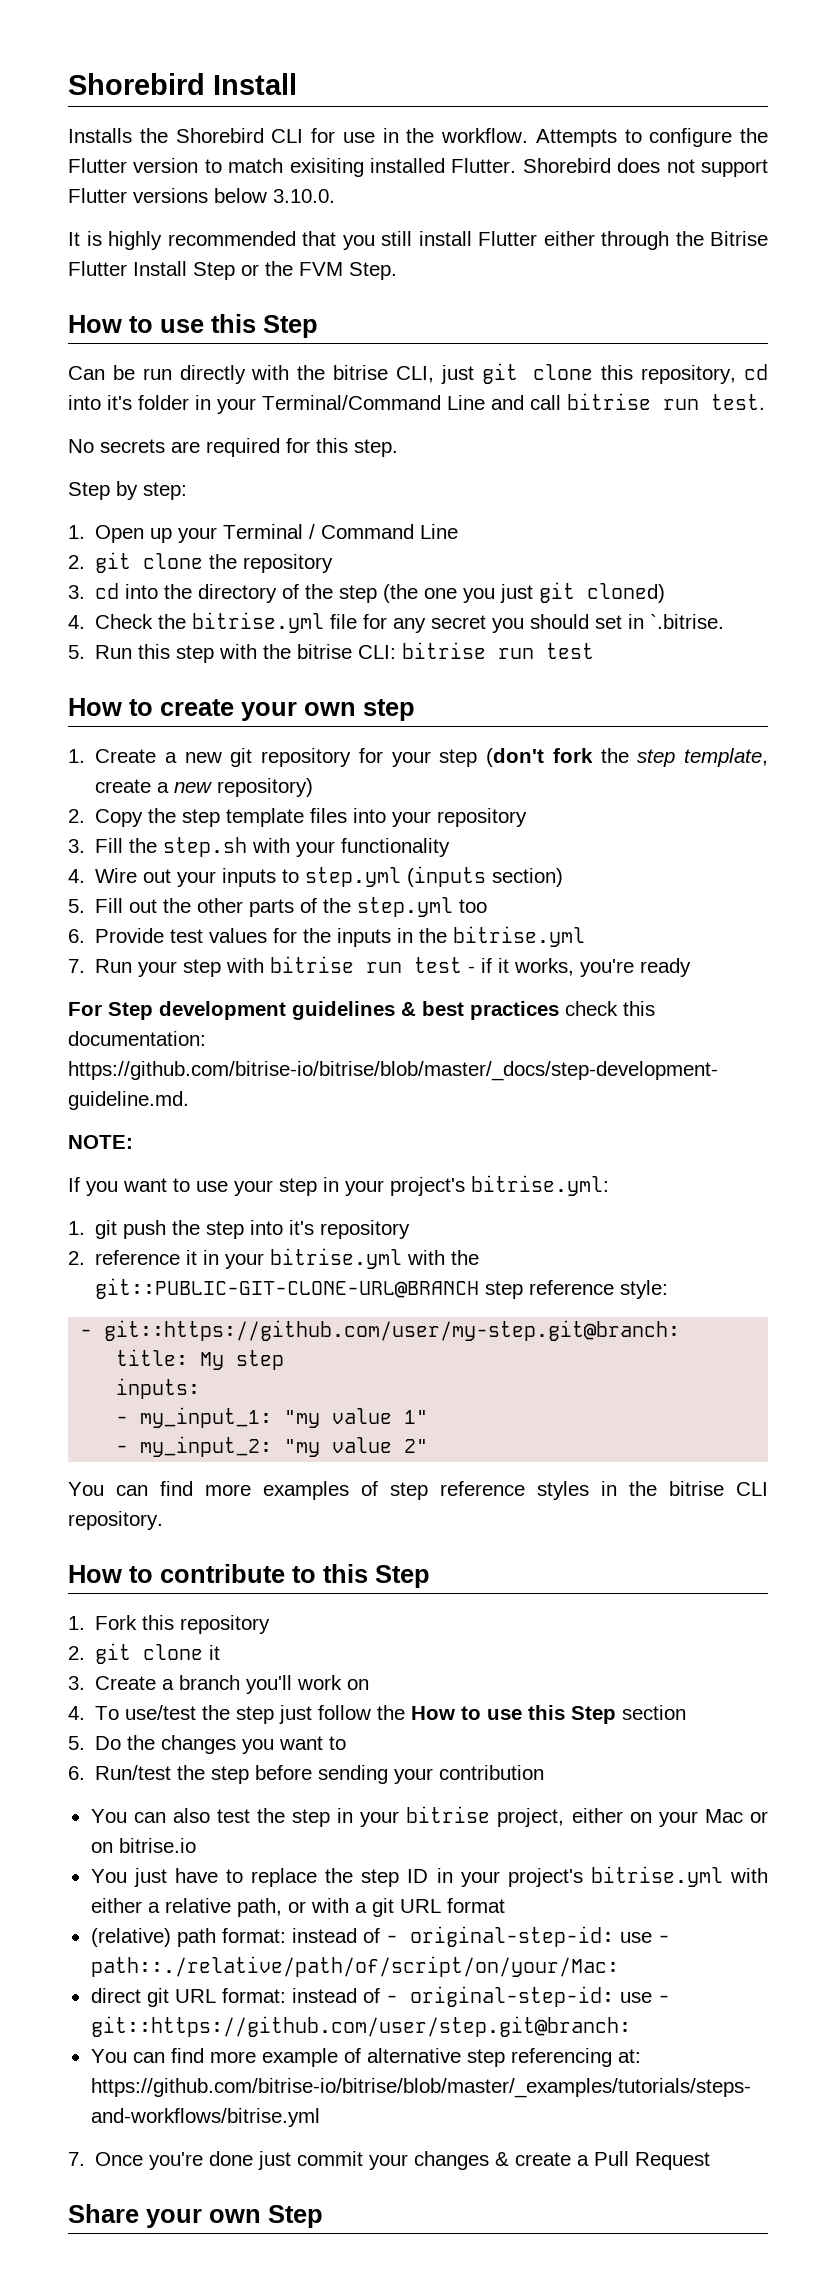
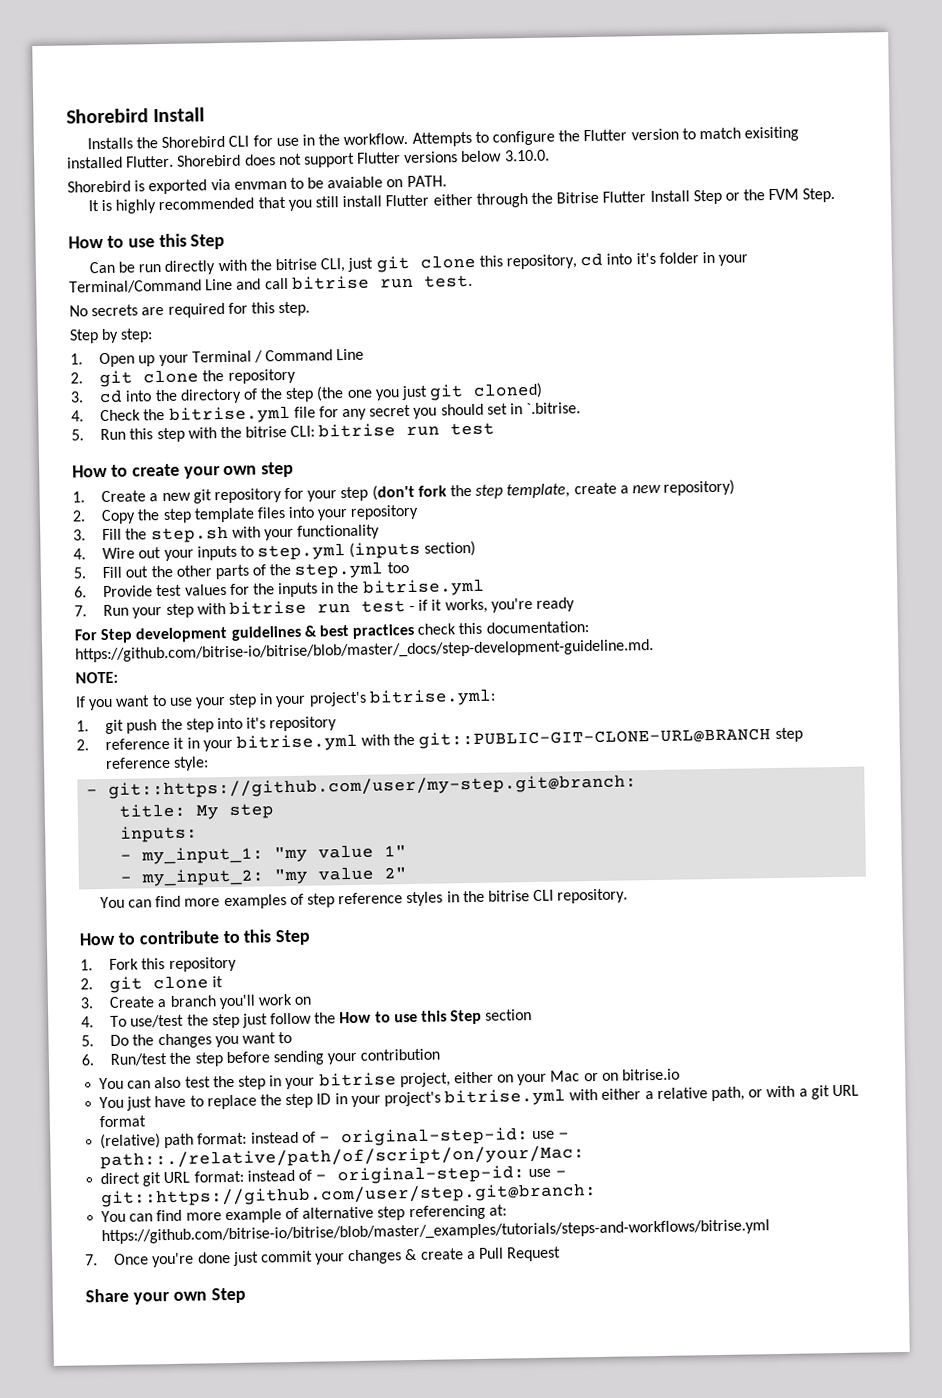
(335, 196) none -> [67,175,447,195] // Shorebird is exported via envman to be avaiable on PATH.

